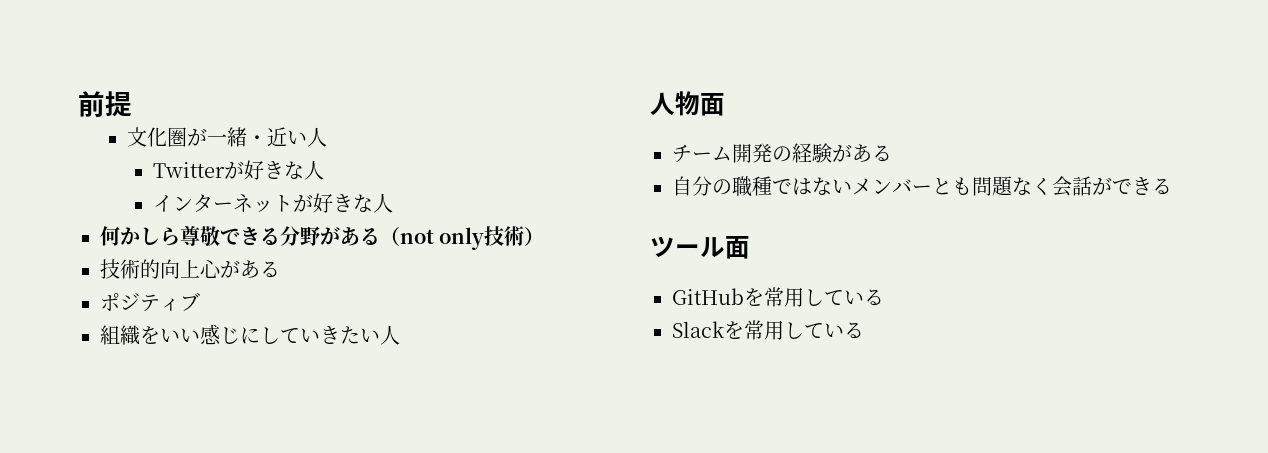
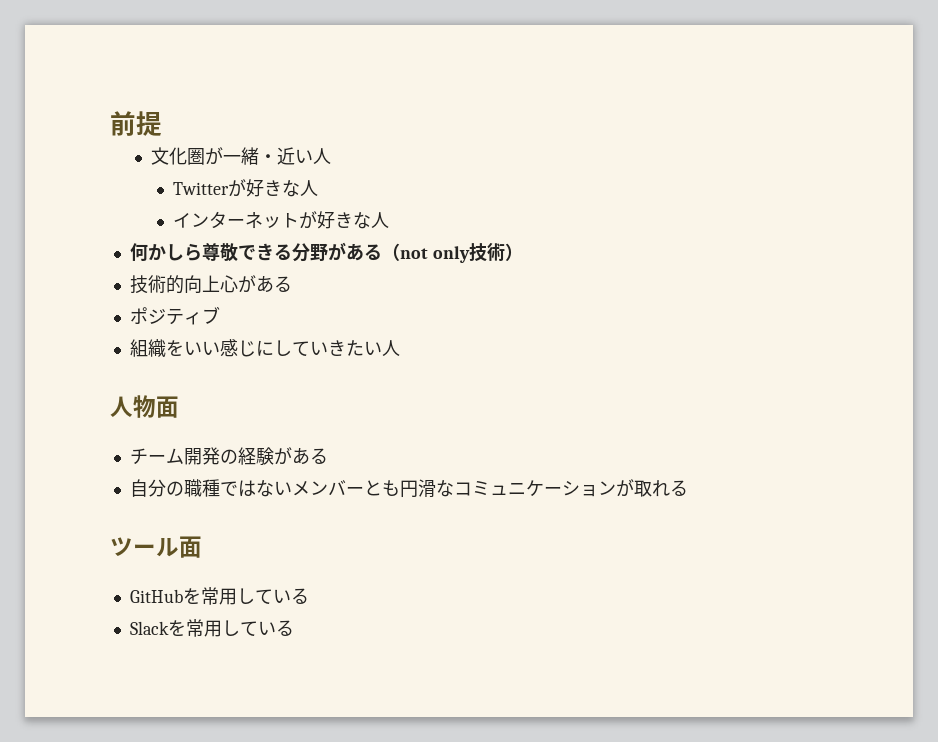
[972,176,1152,197] 問題なく会話ができ -> [399,479,670,498] 円滑なコミュニケーションが取れ

